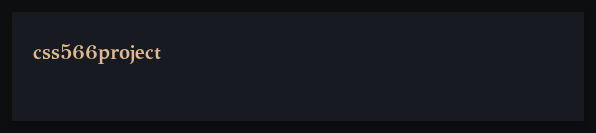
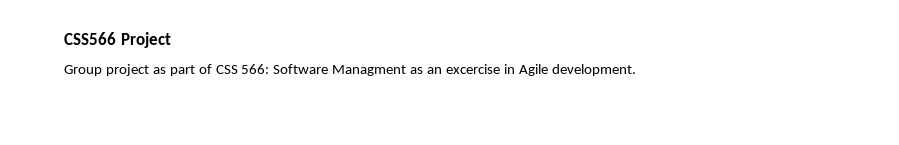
[33,44,161,64] css566project -> [64,32,171,48] [64,64,636,76] CSS566 Project // Group project as part of CSS 566: Software Managment as an excercise in Agile development.

